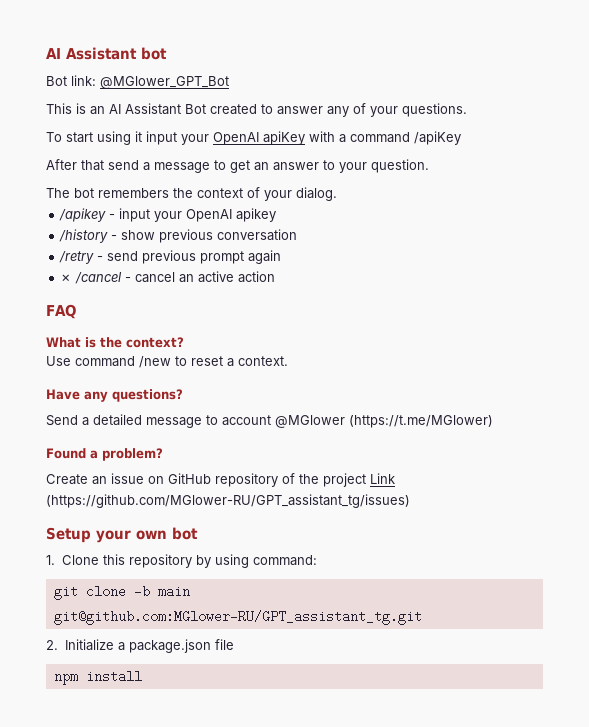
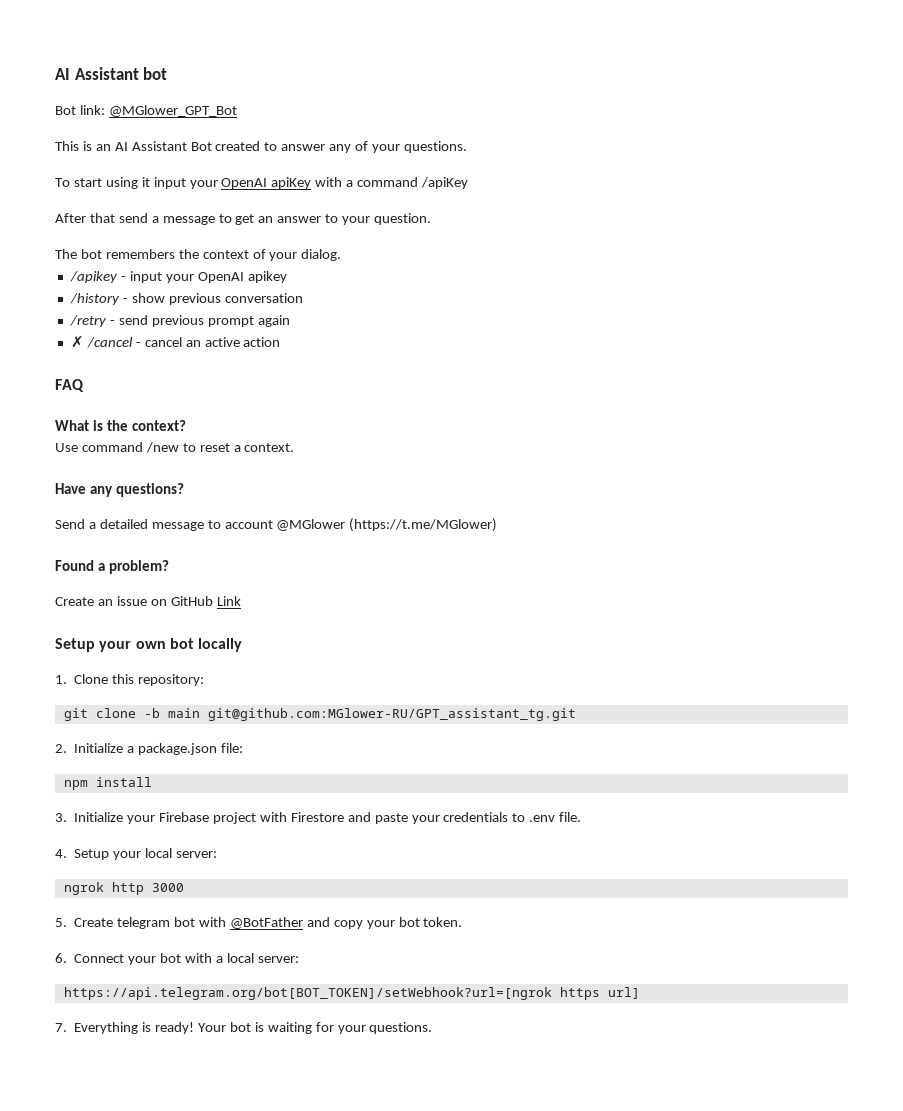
[215,473,366,487] repository of the project -> (213, 601) none
[46,494,410,508] (https://github.com/MGlower-RU/GPT_assistant_tg/issues) -> (241, 601) none
(198, 533) none -> [198,638,243,652] locally
[128,554,317,568] repository by using command: -> [138,674,205,686] repository:
[214,639,234,650] file -> [220,743,243,753] file:
(142, 676) none -> [55,812,582,824] [55,848,217,860] [63,882,184,895] [55,917,463,929] [55,953,299,965] [63,987,640,1000] [55,1022,433,1034] // 3. Initialize your Firebase project with Firestore and paste your credentials to .env file. // 4. Setup your local server: // ngrok http 3000 // 5. Create telegram bot with @BotFather and copy your bot token. // 6. Connect your bot with a local server: // https://api.telegram.org/bot[BOT_TOKEN]/setWebhook?url=[ngrok https url] // 7. Everything is ready! Your bot is waiting for your questions.

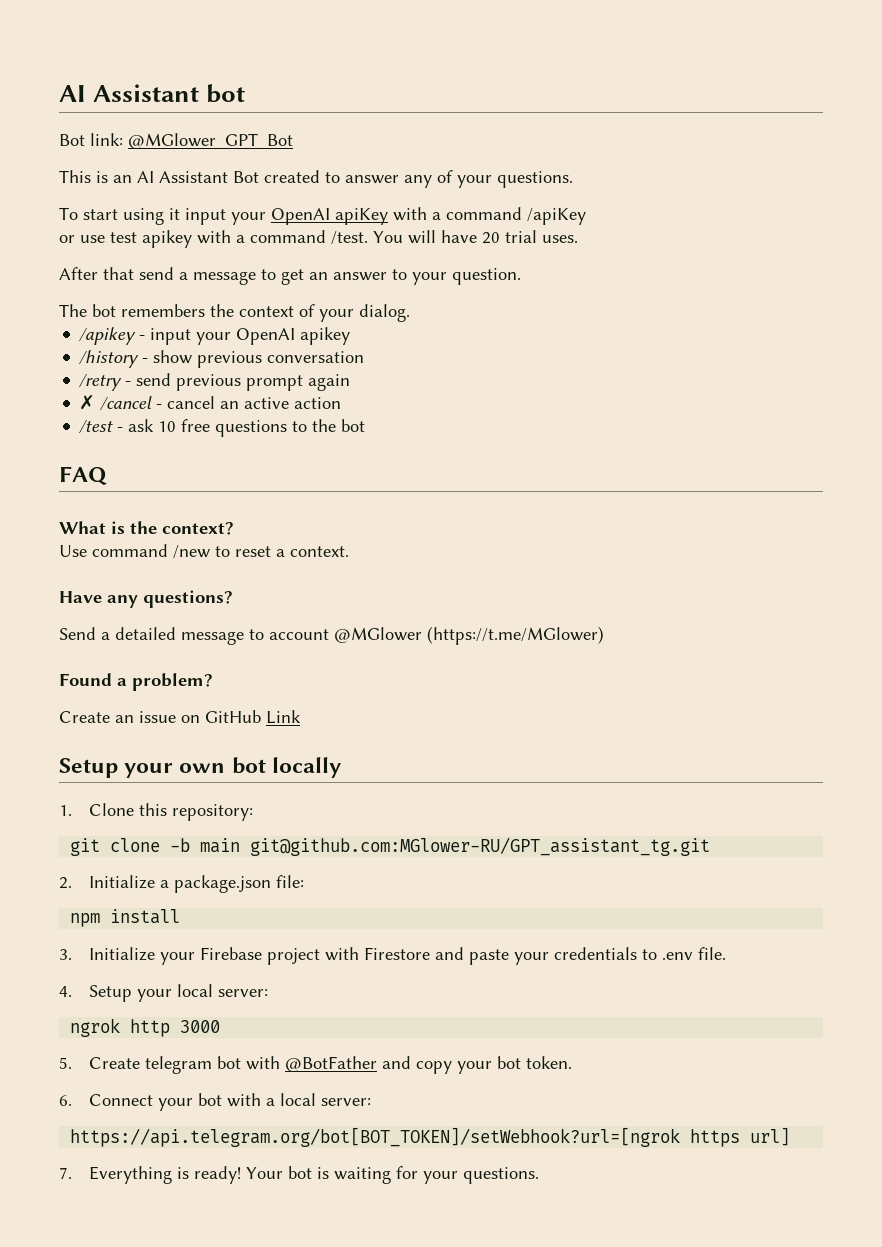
(469, 183) none -> [59,230,578,248] // or use test apikey with a command /test. You will have 20 trial uses.
(281, 342) none -> [79,419,366,437] // /test - ask 10 free questions to the bot

